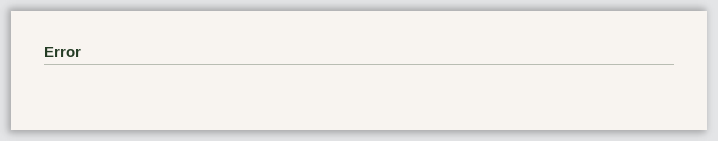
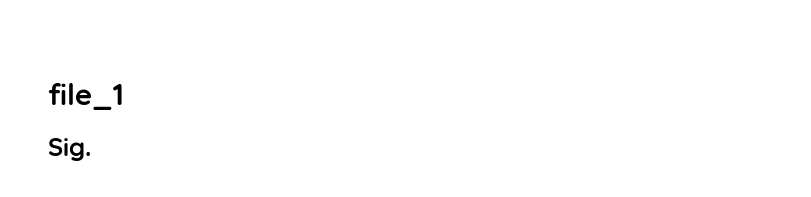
[44,47,81,57] Error -> [48,83,124,110] [48,138,91,161] file_1 // Sig.

